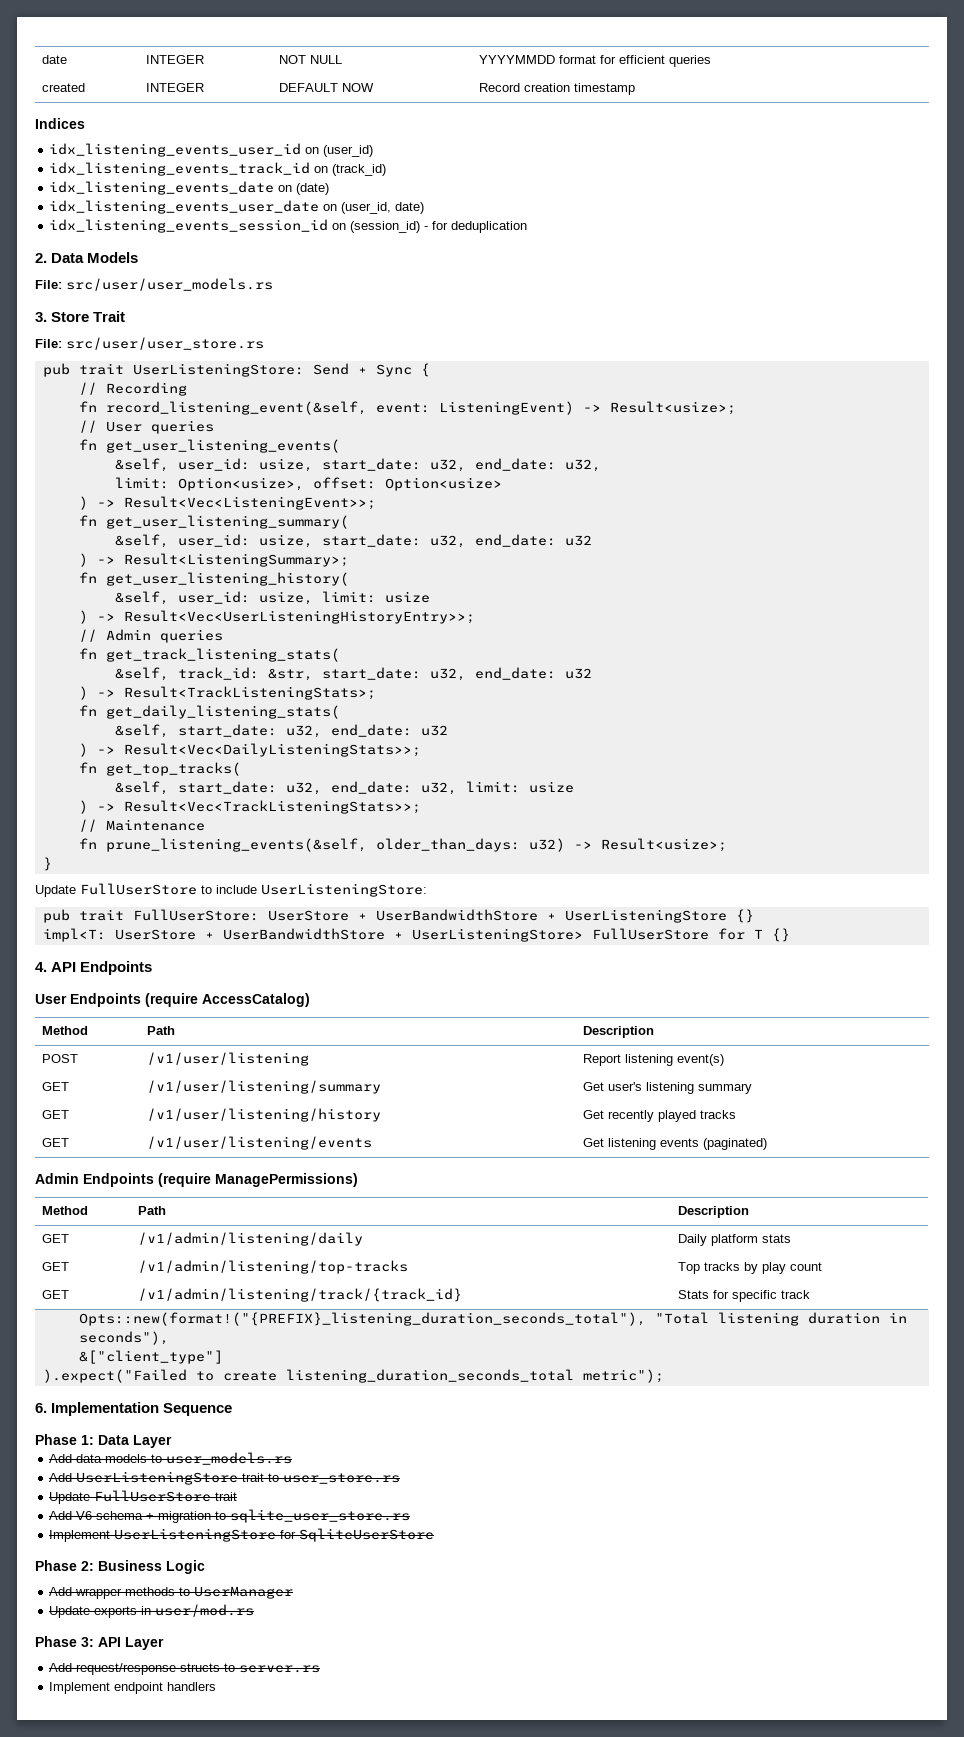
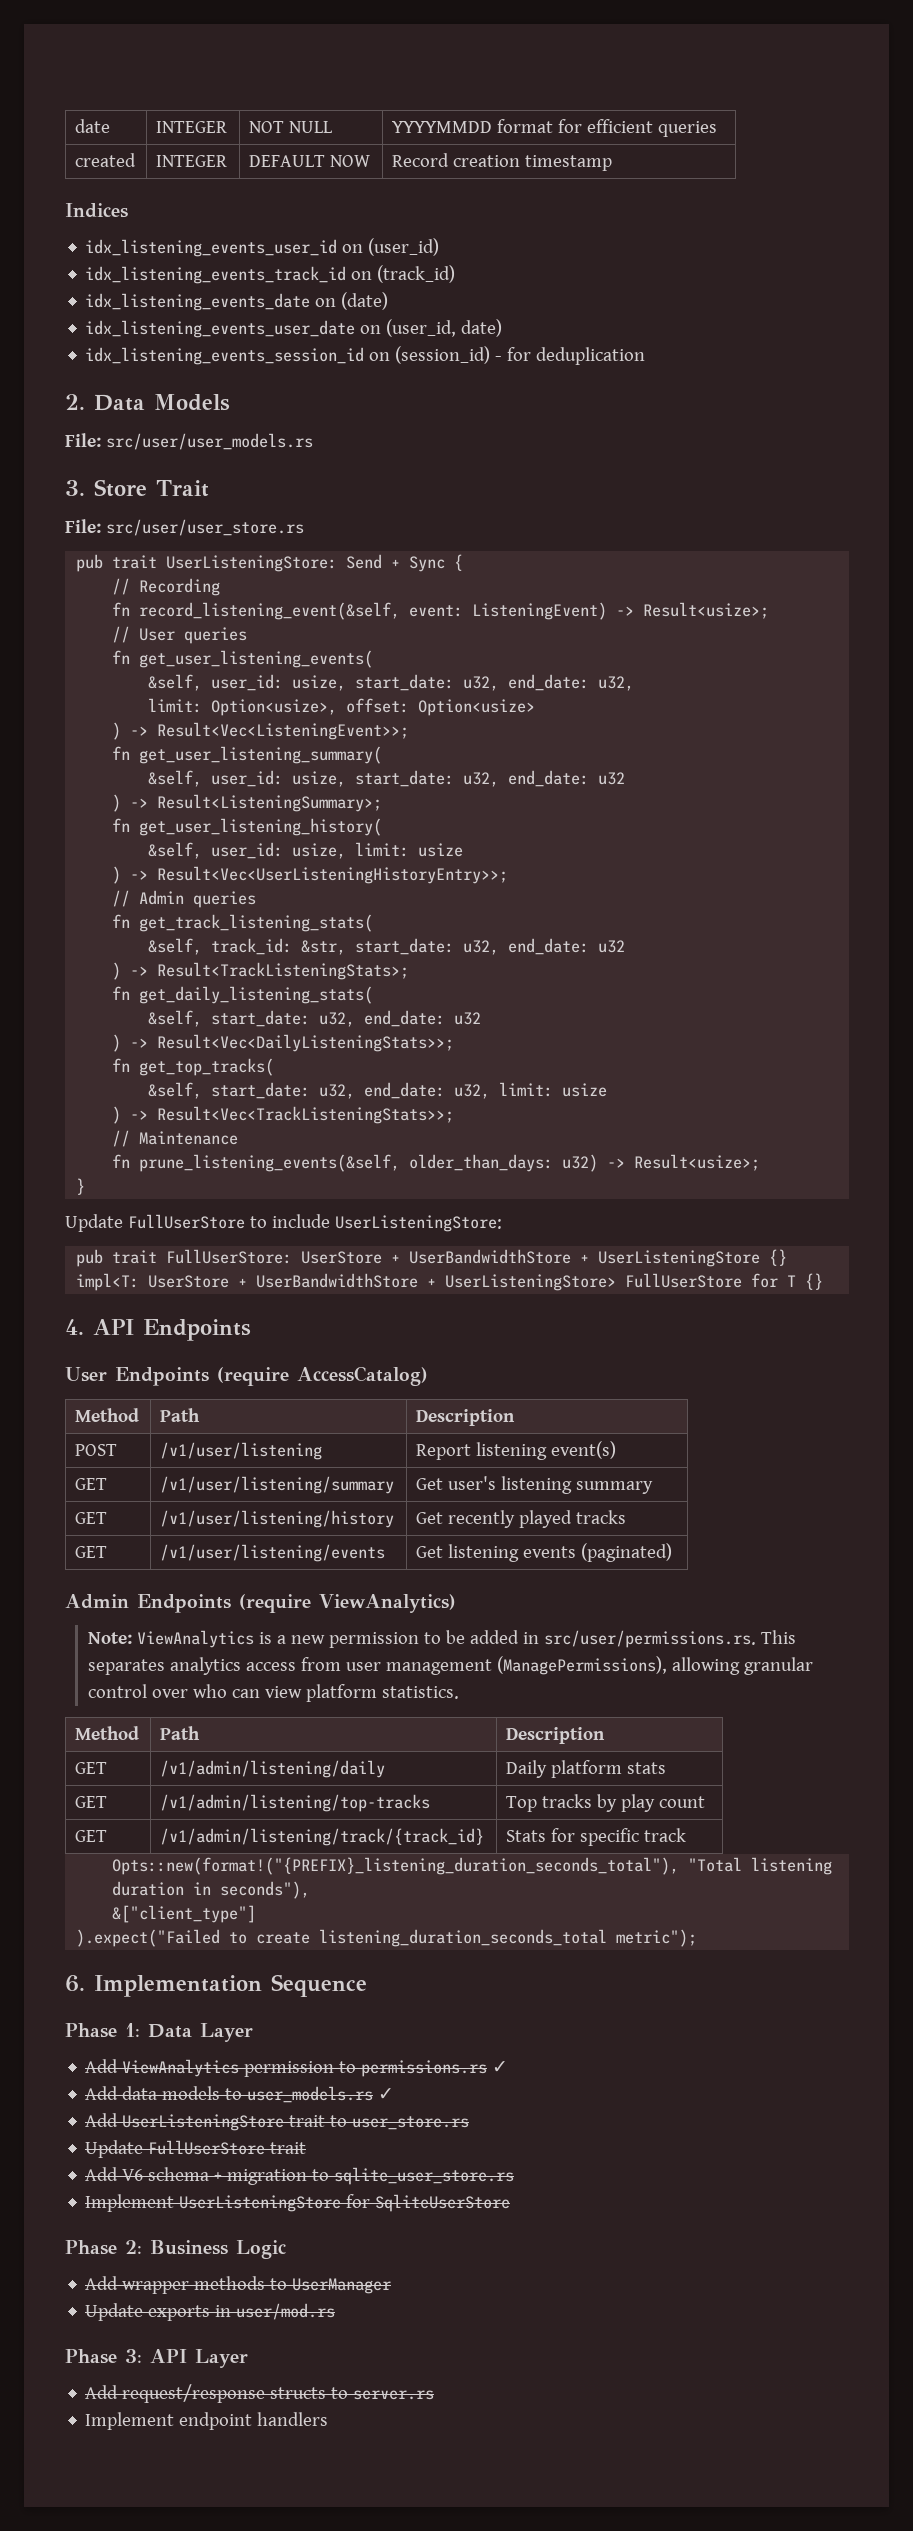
[215,1173,358,1187] ManagePermissions) -> [319,1594,456,1613] [88,1630,797,1648] [88,1656,814,1675] [88,1684,460,1702] ViewAnalytics) // Note: ViewAnalytics is a new permission to be added in src/user/permissions.rs. This separates analytics access from user management (ManagePermissions), allowing granular control over who can view platform statistics.
(172, 1441) none -> [85,2059,509,2077] // Add ViewAnalytics permission to permissions.rs ✓
(293, 1458) none -> [378,2088,395,2100] ✓

